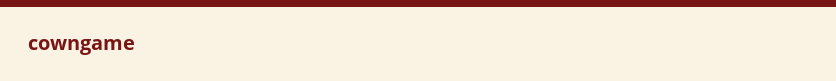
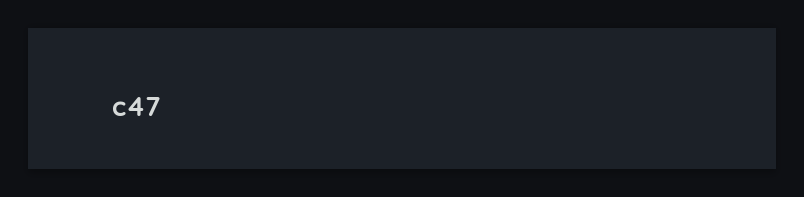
[28,39,135,55] cowngame -> [112,97,161,116] c47

